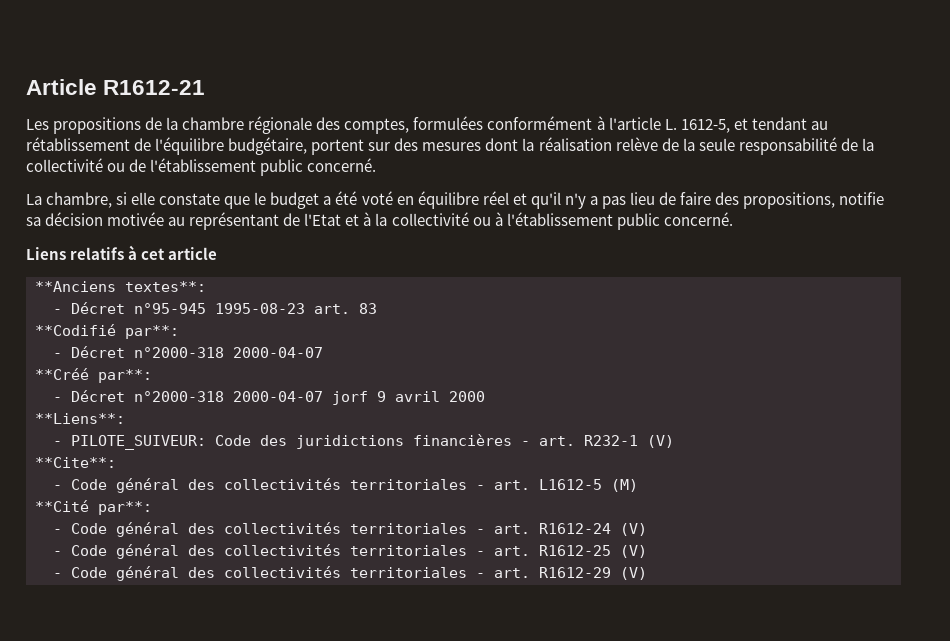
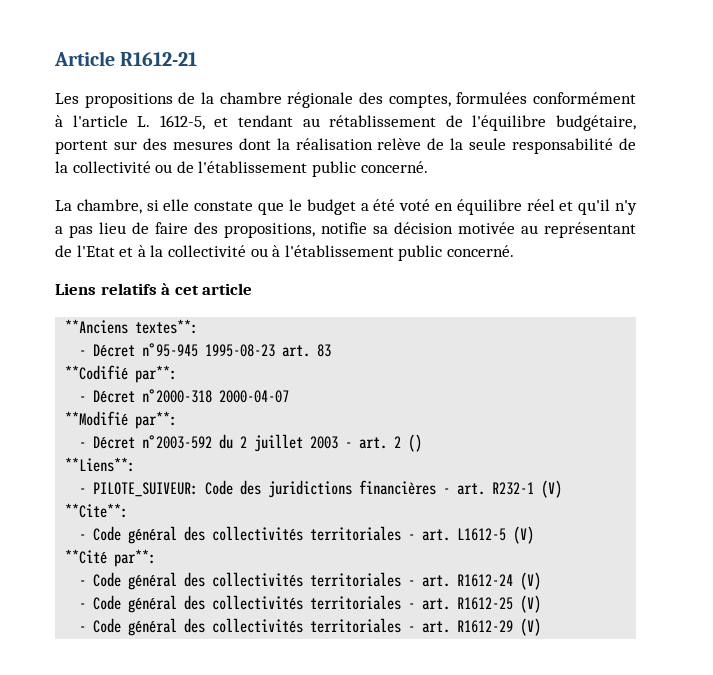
[35,368,152,383] [53,390,485,405] **Créé par**: // - Décret n°2000-318 2000-04-07 jorf 9 avril 2000 -> [65,411,178,429] [79,434,423,452] **Modifié par**: // - Décret n°2003-592 du 2 juillet 2003 - art. 2 ()
[611,479,638,492] (M) -> [513,526,535,544] (V)

